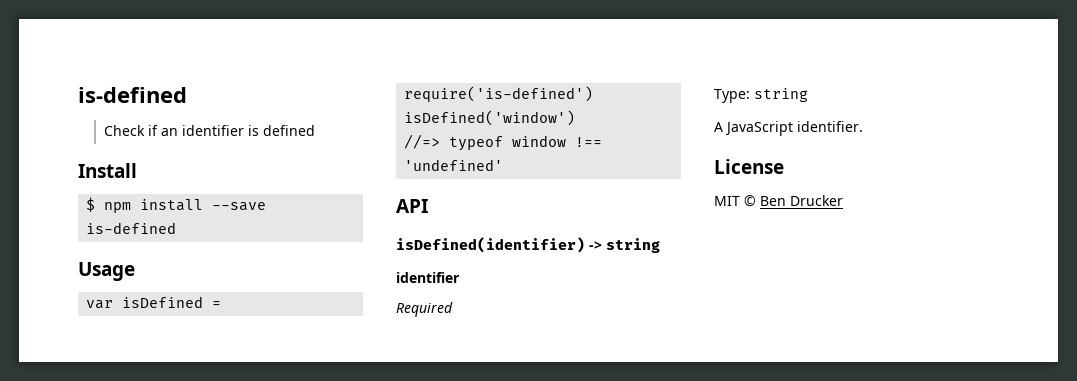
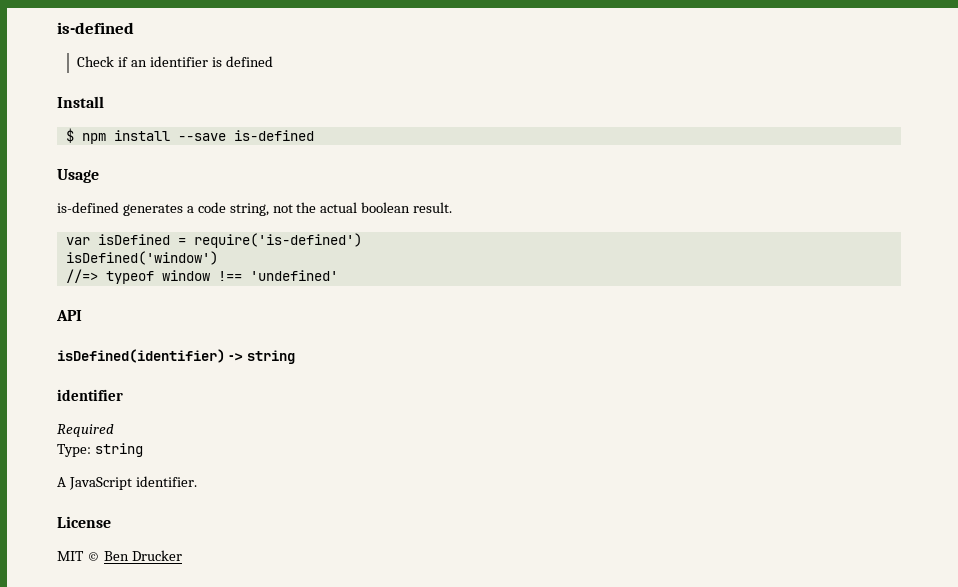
(135, 271) none -> [57,202,453,216] // is-defined generates a code string, not the actual boolean result.

